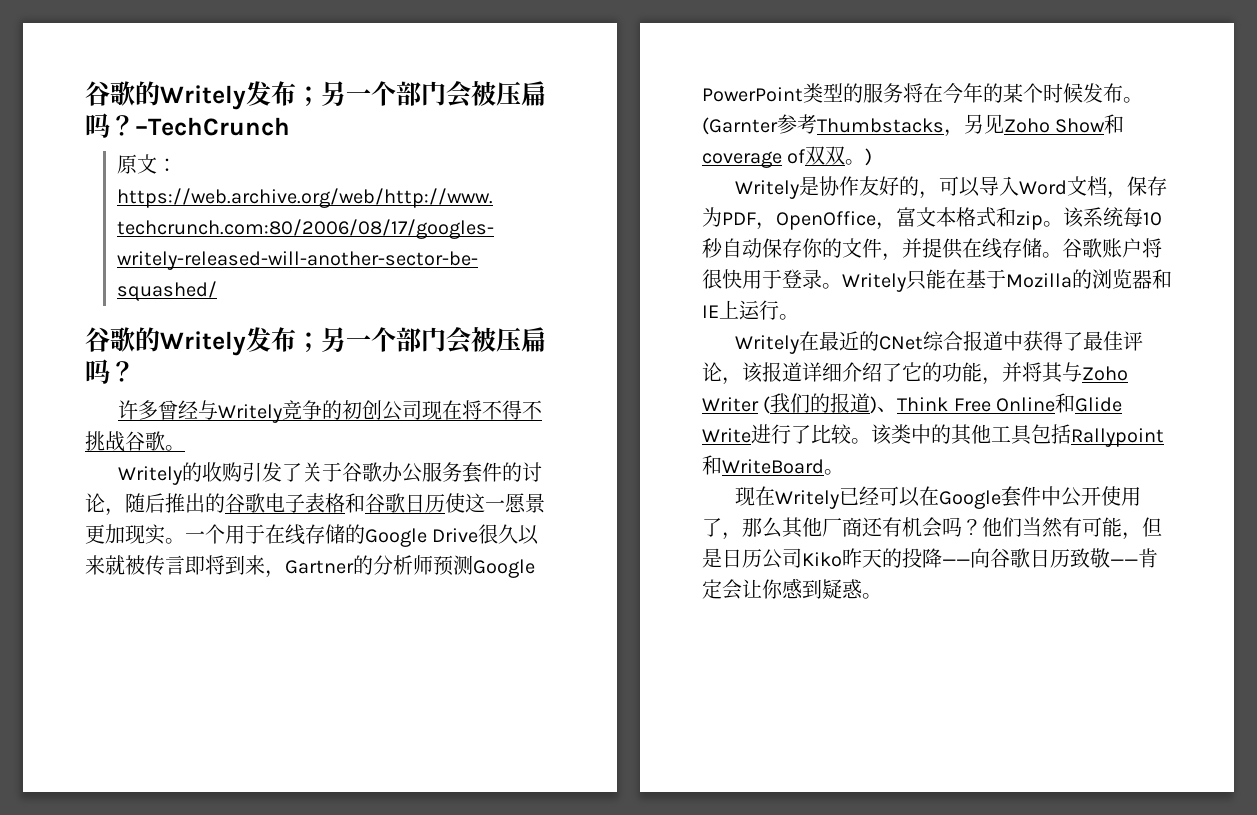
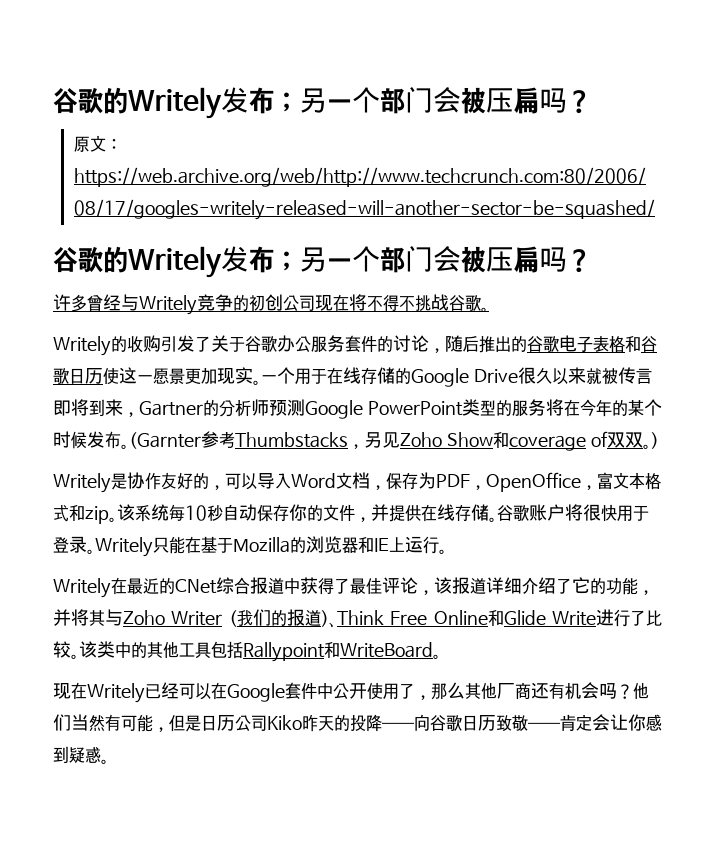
[135,117,290,136] –TechCrunch -> (592, 102) none

